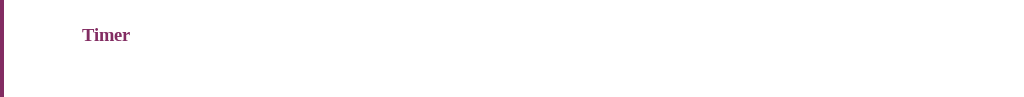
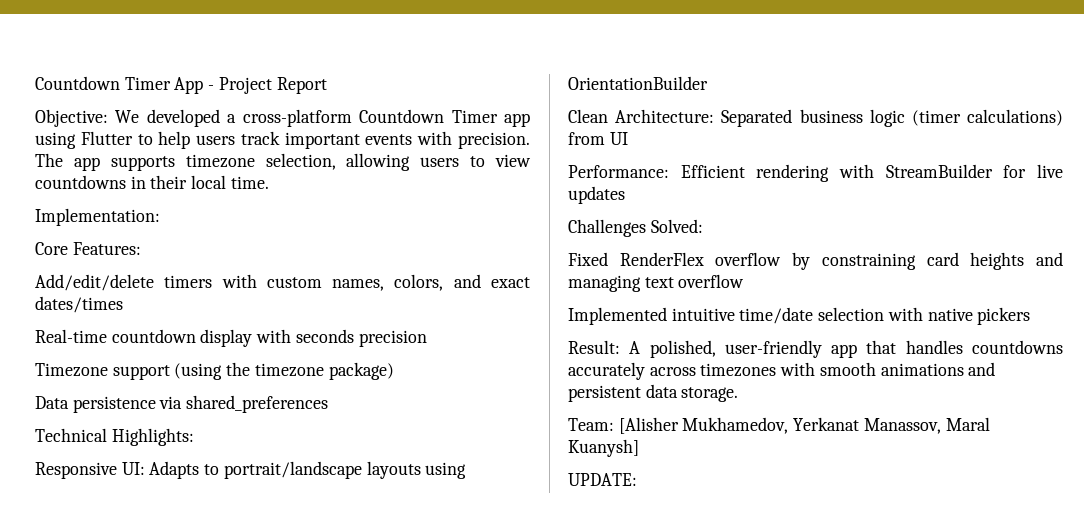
[82,28,130,41] Timer -> [35,76,327,94] [35,109,530,127] [35,131,530,149] [35,153,531,171] [35,175,269,189] [35,208,160,226] [35,242,141,255] [35,274,530,291] [35,296,123,313] [35,329,427,347] [35,362,394,380] [35,395,329,413] [35,428,194,446] [35,461,467,479] [568,76,708,90] [568,109,1063,127] [568,132,628,145] [568,164,1063,182] [568,186,625,204] [568,219,703,237] [568,252,1063,270] [568,274,745,292] [568,307,1031,325] [568,340,1063,358] [568,362,996,380] [568,384,739,402] [568,417,990,434] [568,439,639,457] [568,473,637,486] Countdown Timer App - Project Report // Objective: We developed a cross-platform Countdown Timer app using Flutter to help users track important events with precision. The app supports timezone selection, allowing users to view countdowns in their local time. // Implementation: // Core Features: // Add/edit/delete timers with custom names, colors, and exact dates/times // Real-time countdown display with seconds precision // Timezone support (using the timezone package) // Data persistence via shared_preferences // Technical Highlights: // Responsive UI: Adapts to portrait/landscape layouts using OrientationBuilder // Clean Architecture: Separated business logic (timer calculations) from UI // Performance: Efficient rendering with StreamBuilder for live updates // Challenges Solved: // Fixed RenderFlex overflow by constraining card heights and managing text overflow // Implemented intuitive time/date selection with native pickers // Result: A polished, user-friendly app that handles countdowns accurately across timezones with smooth animations and persistent data storage. // Team: [Alisher Mukhamedov, Yerkanat Manassov, Maral Kuanysh] // UPDATE:

